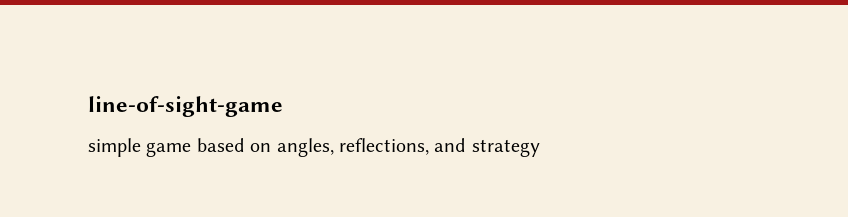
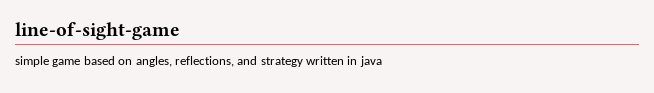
(540, 148) none -> [306,56,382,67] written in java

